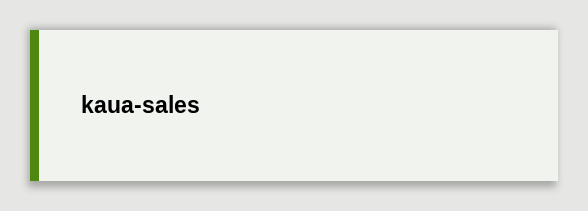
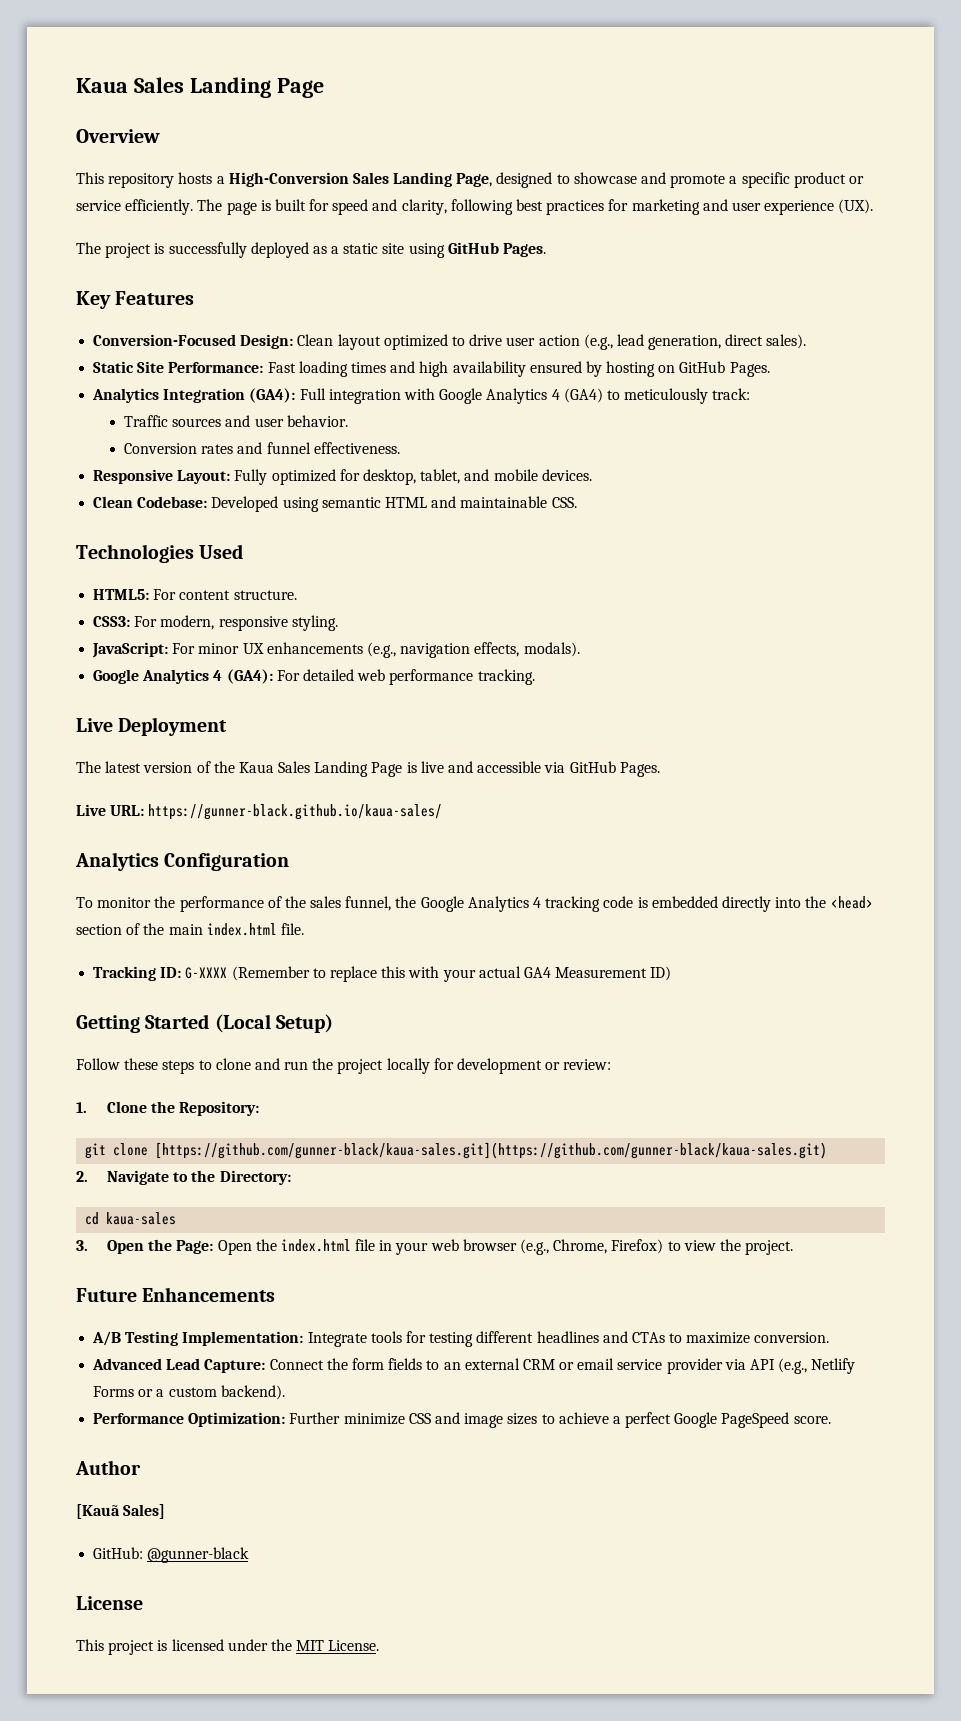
[81,95,200,113] kaua-sales -> [76,77,324,98] [76,129,160,143] [76,172,864,188] [76,199,874,215] [76,242,547,258] [76,291,195,309] [93,334,807,350] [93,361,770,377] [92,388,751,404] [123,415,348,427] [123,442,400,454] [93,469,592,485] [93,496,577,512] [76,544,244,563] [93,589,297,600] [93,615,338,631] [92,642,580,658] [93,669,535,685] [76,717,228,736] [76,761,660,777] [76,804,443,820] [75,852,290,871] [76,896,873,912] [76,923,304,936] [93,966,672,982] [76,1014,333,1033] [76,1058,612,1074] [76,1101,260,1116] [85,1142,828,1159] [76,1170,291,1185] [85,1212,177,1225] [76,1239,794,1255] [76,1287,276,1302] [92,1331,830,1347] [92,1358,856,1374] [93,1385,285,1400] [93,1412,831,1428] [75,1460,141,1475] [76,1504,166,1519] [93,1547,250,1563] [76,1596,143,1610] [76,1639,380,1655] Kaua Sales Landing Page // Overview // This repository hosts a High-Conversion Sales Landing Page, designed to showcase and promote a specific product or service efficiently. The page is built for speed and clarity, following best practices for marketing and user experience (UX). // The project is successfully deployed as a static site using GitHub Pages. // Key Features // Conversion-Focused Design: Clean layout optimized to drive user action (e.g., lead generation, direct sales). // Static Site Performance: Fast loading times and high availability ensured by hosting on GitHub Pages. // Analytics Integration (GA4): Full integration with Google Analytics 4 (GA4) to meticulously track: // Traffic sources and user behavior. // Conversion rates and funnel effectiveness. // Responsive Layout: Fully optimized for desktop, tablet, and mobile devices. // Clean Codebase: Developed using semantic HTML and maintainable CSS. // Technologies Used // HTML5: For content structure. // CSS3: For modern, responsive styling. // JavaScript: For minor UX enhancements (e.g., navigation effects, modals). // Google Analytics 4 (GA4): For detailed web performance tracking. // Live Deployment // The latest version of the Kaua Sales Landing Page is live and accessible via GitHub Pages. // Live URL: https://gunner-black.github.io/kaua-sales/ // Analytics Configuration // To monitor the performance of the sales funnel, the Google Analytics 4 tracking code is embedded directly into the <head> section of the main index.html file. // Tracking ID: G-XXXX (Remember to replace this with your actual GA4 Measurement ID) // Getting Started (Local Setup) // Follow these steps to clone and run the project locally for development or review: // 1. Clone the Repository: // git clone [https://github.com/gunner-black/kaua-sales.git](https://github.com/gunner-black/kaua-sales.git) // 2. Navigate to the Directory: // cd kaua-sales // 3. Open the Page: Open the index.html file in your web browser (e.g., Chrome, Firefox) to view the project. // Future Enhancements // A/B Testing Implementation: Integrate tools for testing different headlines and CTAs to maximize conversion. // Advanced Lead Capture: Connect the form fields to an external CRM or email service provider via API (e.g., Netlify Forms or a custom backend). // Performance Optimization: Further minimize CSS and image sizes to achieve a perfect Google PageSpeed score. // Author // [Kauã Sales] // GitHub: @gunner-black // License // This project is licensed under the MIT License.

